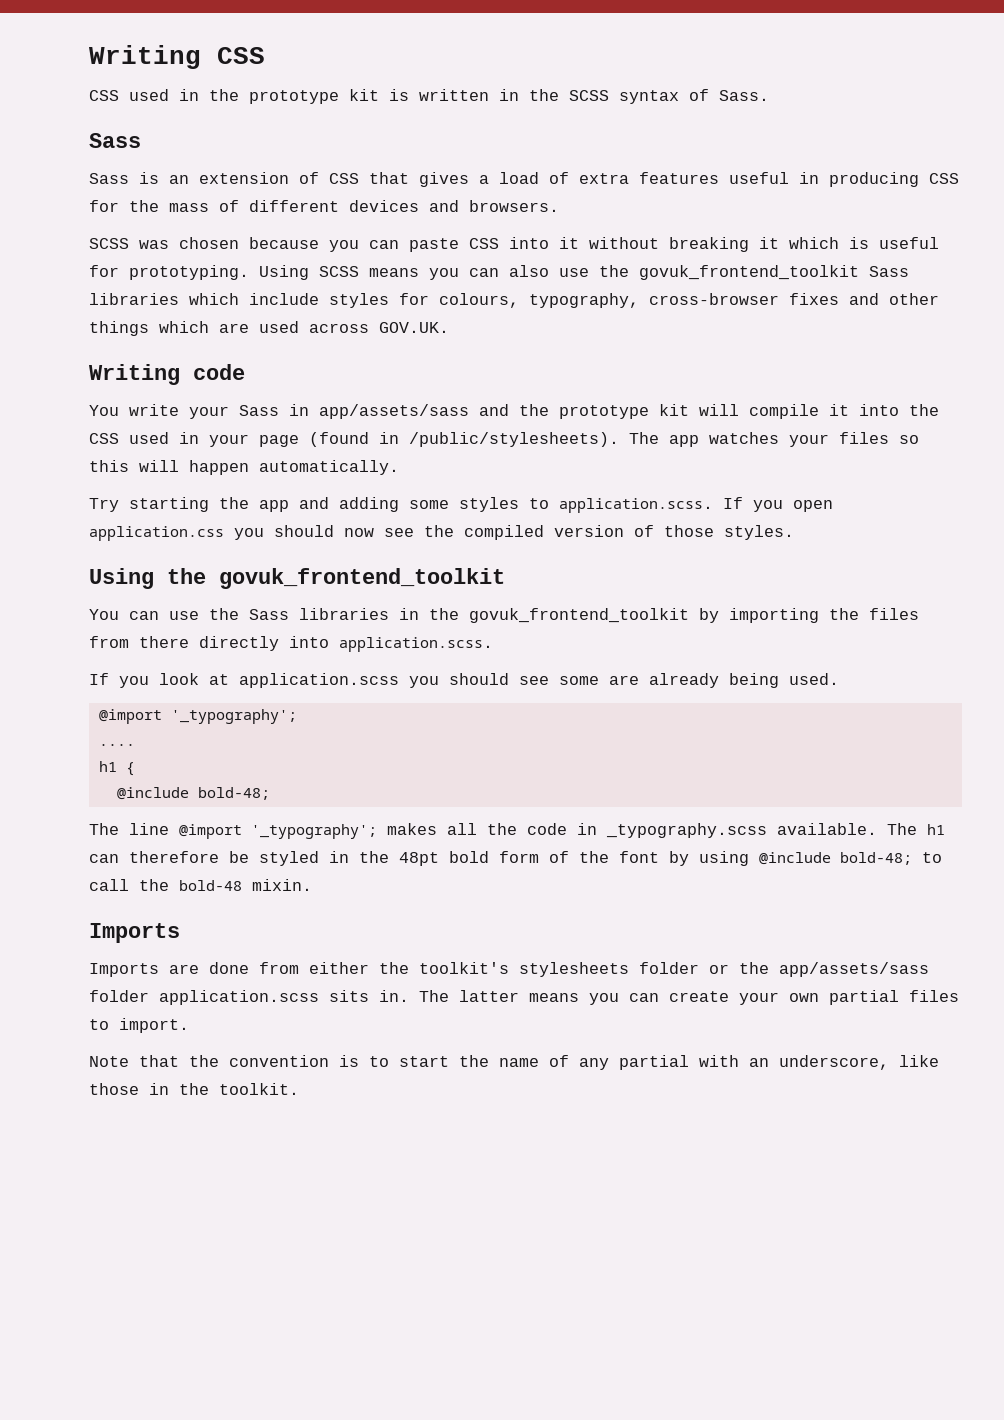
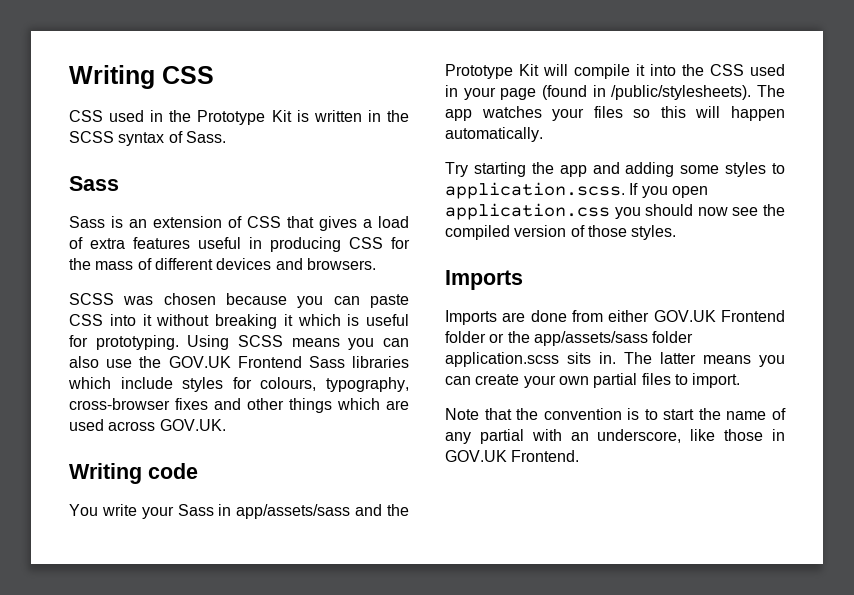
[249,89,379,104] prototype kit -> [197,110,292,125] Prototype Kit
[639,265,859,280] govuk_frontend_toolkit -> [168,356,302,368] GOV.UK Frontend
[559,404,689,419] prototype kit -> [445,64,539,79] Prototype Kit
[89,568,505,589] [89,608,919,623] [89,636,493,652] [89,673,839,688] [98,709,297,724] [98,744,135,746] [98,761,135,776] [116,787,270,800] [89,823,945,839] [89,851,942,866] [89,879,312,891] // Using the govuk_frontend_toolkit // You can use the Sass libraries in the govuk_frontend_toolkit by importing the files from there directly into application.scss. // If you look at application.scss you should see some are already being used. // @import '_typography'; // .... // h1 { // @include bold-48; // The line @import '_typography'; makes all the code in _typography.scss available. The h1 can therefore be styled in the 48pt bold form of the font by using @include bold-48; to call the bold-48 mixin. -> (677, 232) none
[379,962,629,977] the toolkit's stylesheets -> [653,310,785,322] GOV.UK Frontend
[179,1083,299,1095] the toolkit. -> [445,450,580,462] GOV.UK Frontend.

